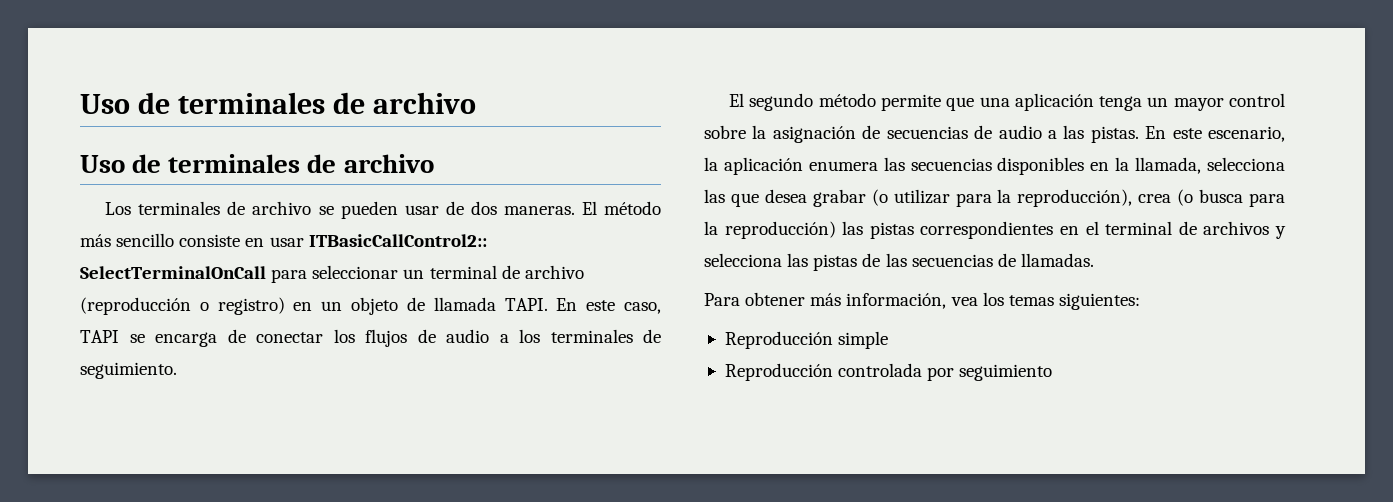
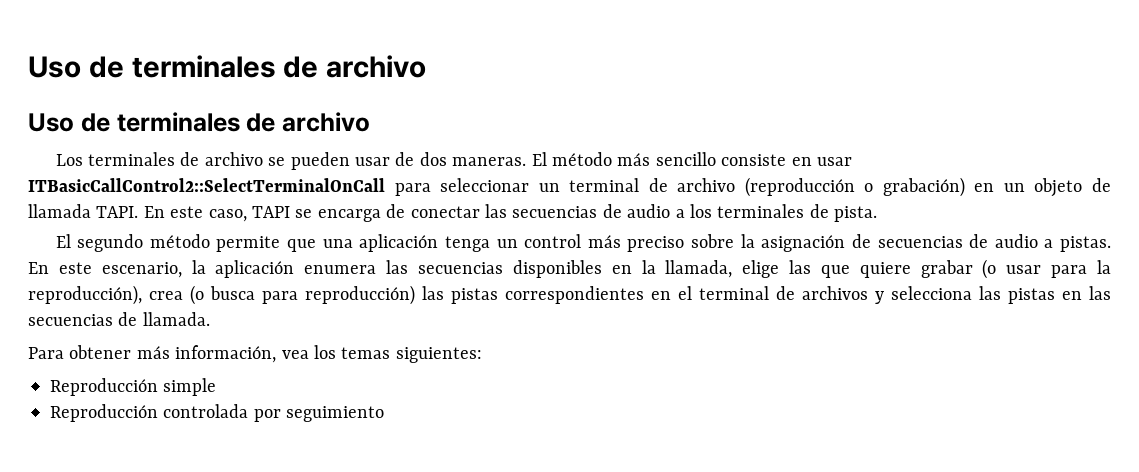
[308,234,487,247] [80,266,266,279] ITBasicCallControl2:: SelectTerminalOnCall -> [28,178,385,192] ITBasicCallControl2::SelectTerminalOnCall
[217,297,285,315] registro) -> [882,177,965,197] grabación)
[333,329,407,347] los flujos -> [484,204,598,218] las secuencias
[80,362,177,379] seguimiento. -> [834,206,878,222] pista.
[1173,93,1285,111] mayor control -> [524,234,685,252] control más preciso
[1063,125,1085,139] las -> (1054, 243) none
[1207,157,1285,171] selecciona -> [742,260,780,278] elige
[764,189,807,203] desea -> [859,262,911,278] quiere
[893,189,950,204] utilizar -> [1006,265,1042,274] usar
[704,221,718,235] la -> (298, 297) none
[862,253,1094,267] de las secuencias de llamadas. -> [1062,286,1111,300] [28,312,210,326] en las secuencias de llamada.

